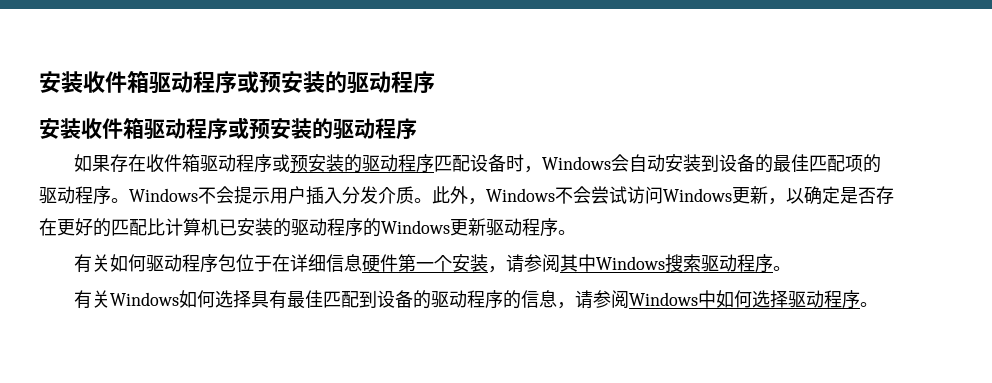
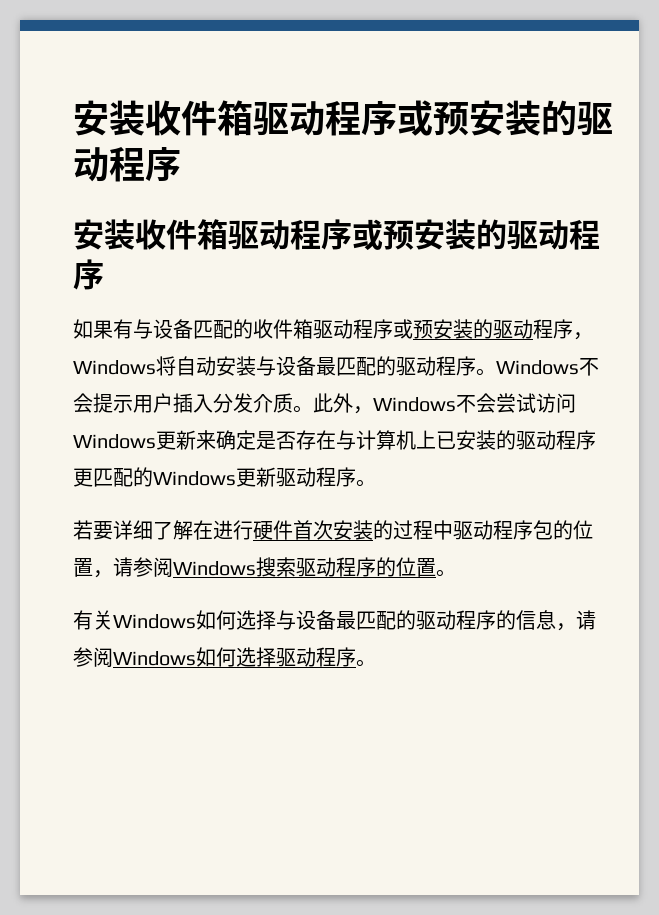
[110,154,864,173] 存在收件箱驱动程序或预安装的驱动程序匹配设备时，Windows会自动安装到设备的最佳匹配项 -> [113,319,593,340] [73,356,376,376] 有与设备匹配的收件箱驱动程序或预安装的驱动程序，Windows将自动安装与设备最匹配
[768,188,804,205] ，以 -> [196,430,216,450] 来
[57,218,219,237] 更好的匹配比计算机 -> [336,430,436,450] 与计算机上
(363, 227) none -> [73,468,133,487] 更匹配
[74,254,597,273] 有关如何驱动程序包位于在详细信息硬件第一个安装，请参阅其中 -> [73,520,593,540] [73,557,173,578] 若要详细了解在进行硬件首次安装的过程中驱动程序包的位置，请参阅
(774, 263) none -> [376,557,436,577] 的位置
[251,290,414,309] 具有最佳匹配到设备 -> [276,610,396,630] 与设备最匹配
[698,290,717,308] 中 -> (196, 658) none

